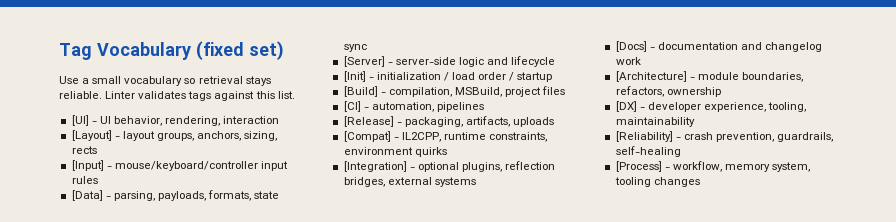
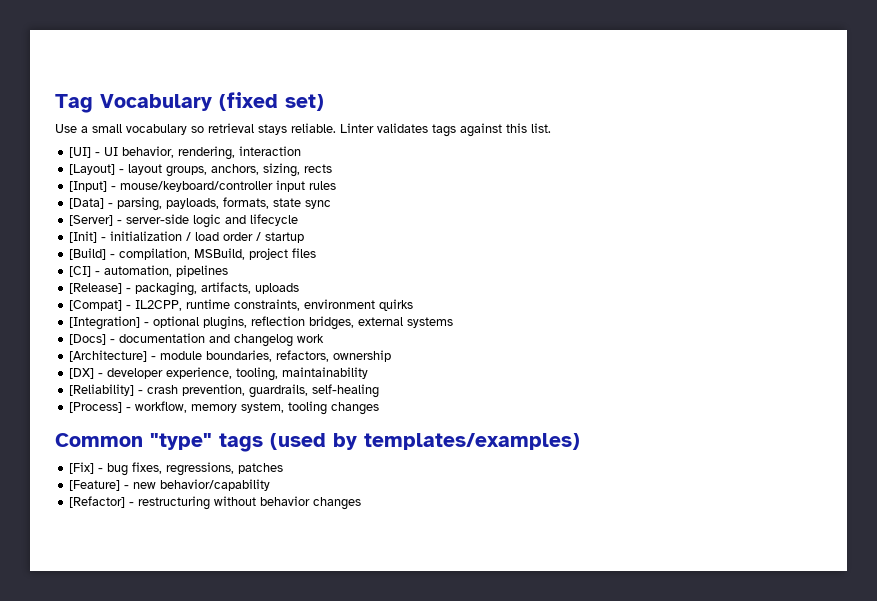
(700, 182) none -> [55,433,580,452] [69,462,284,476] [69,479,271,491] [69,496,362,510] // Common "type" tags (used by templates/examples) // [Fix] - bug fixes, regressions, patches // [Feature] - new behavior/capability // [Refactor] - restructuring without behavior changes

